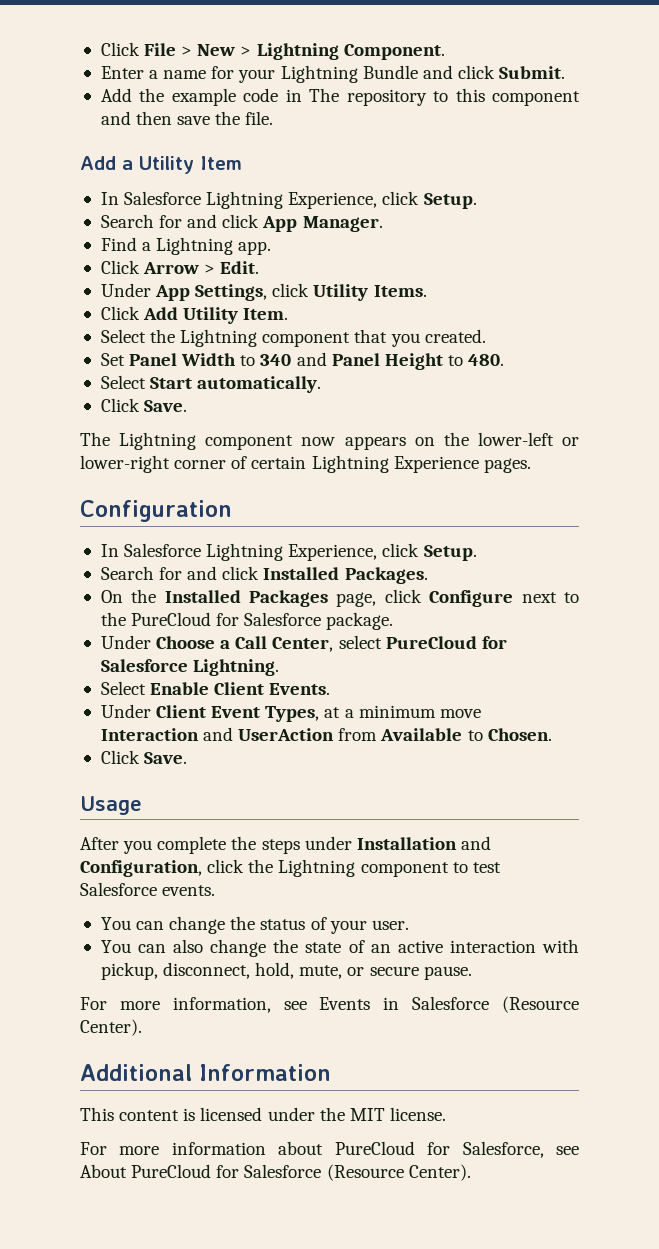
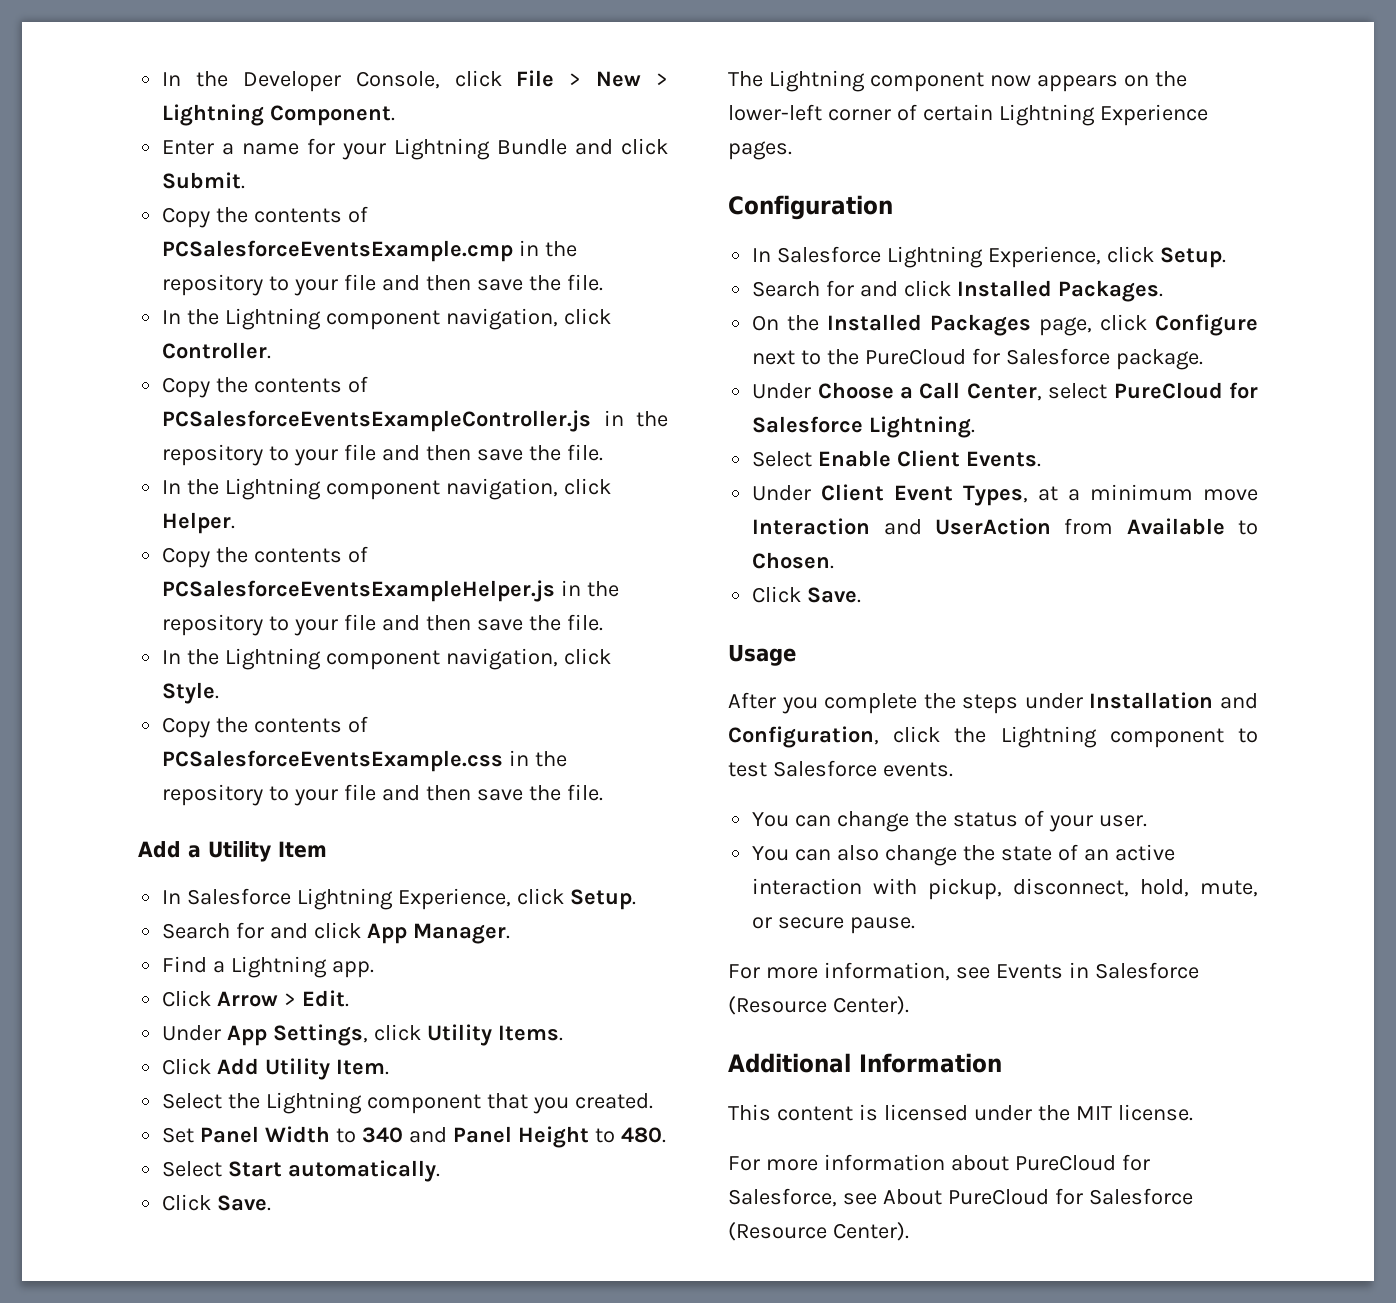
[100,42,140,56] Click -> [162,70,502,92] In the Developer Console, click
[100,88,581,106] Add the example code in The repository to this component -> [162,206,369,228] [162,240,578,262] [162,274,603,296] [162,308,611,330] [162,342,272,359] [162,376,369,398] [162,410,668,432] [162,444,603,466] [162,478,611,500] [162,512,236,534] [162,546,369,568] [162,580,620,602] [162,614,603,636] [162,648,611,670] [162,682,220,704] [162,716,369,738] [162,750,568,772] [162,784,377,806] Copy the contents of PCSalesforceEventsExample.cmp in the repository to your file and then save the file. // In the Lightning component navigation, click Controller. // Copy the contents of PCSalesforceEventsExampleController.js in the repository to your file and then save the file. // In the Lightning component navigation, click Helper. // Copy the contents of PCSalesforceEventsExampleHelper.js in the repository to your file and then save the file. // In the Lightning component navigation, click Style. // Copy the contents of PCSalesforceEventsExample.css in the repository to your file
[562,437,579,446] [80,455,170,473] or lower-right -> (822, 112) none

